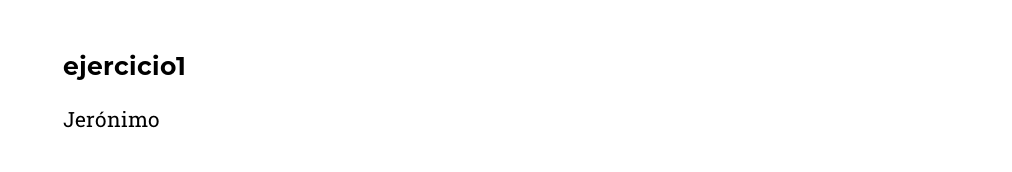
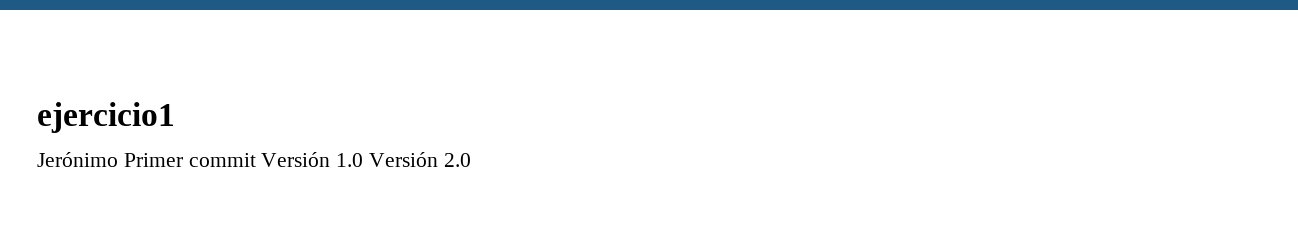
(159, 119) none -> [123,152,471,167] Primer commit Versión 1.0 Versión 2.0

